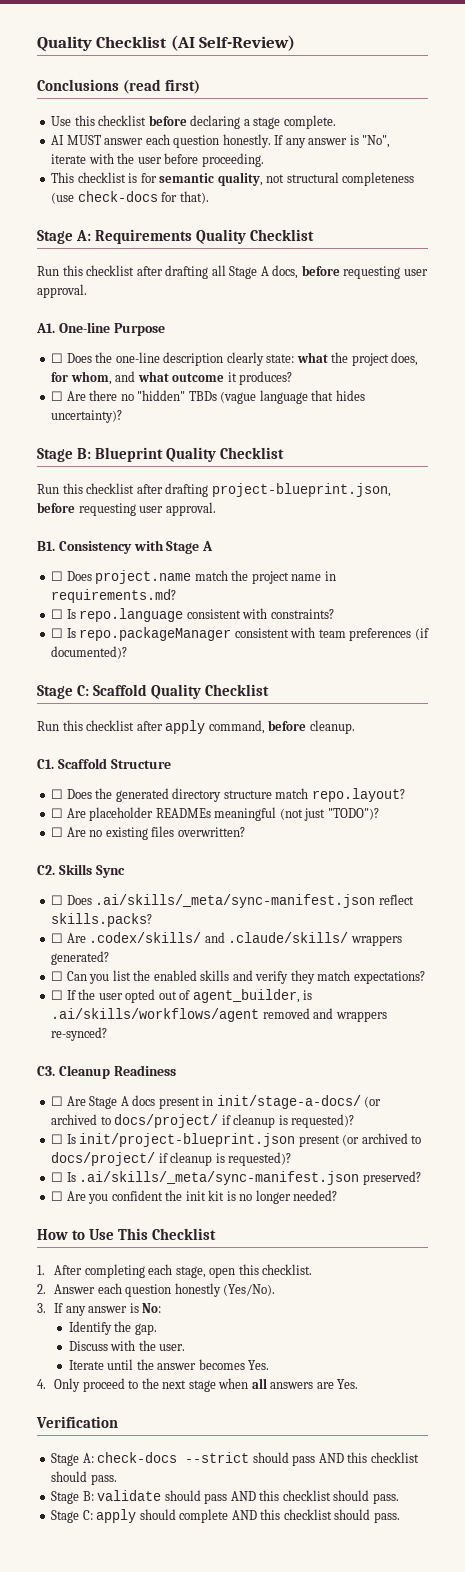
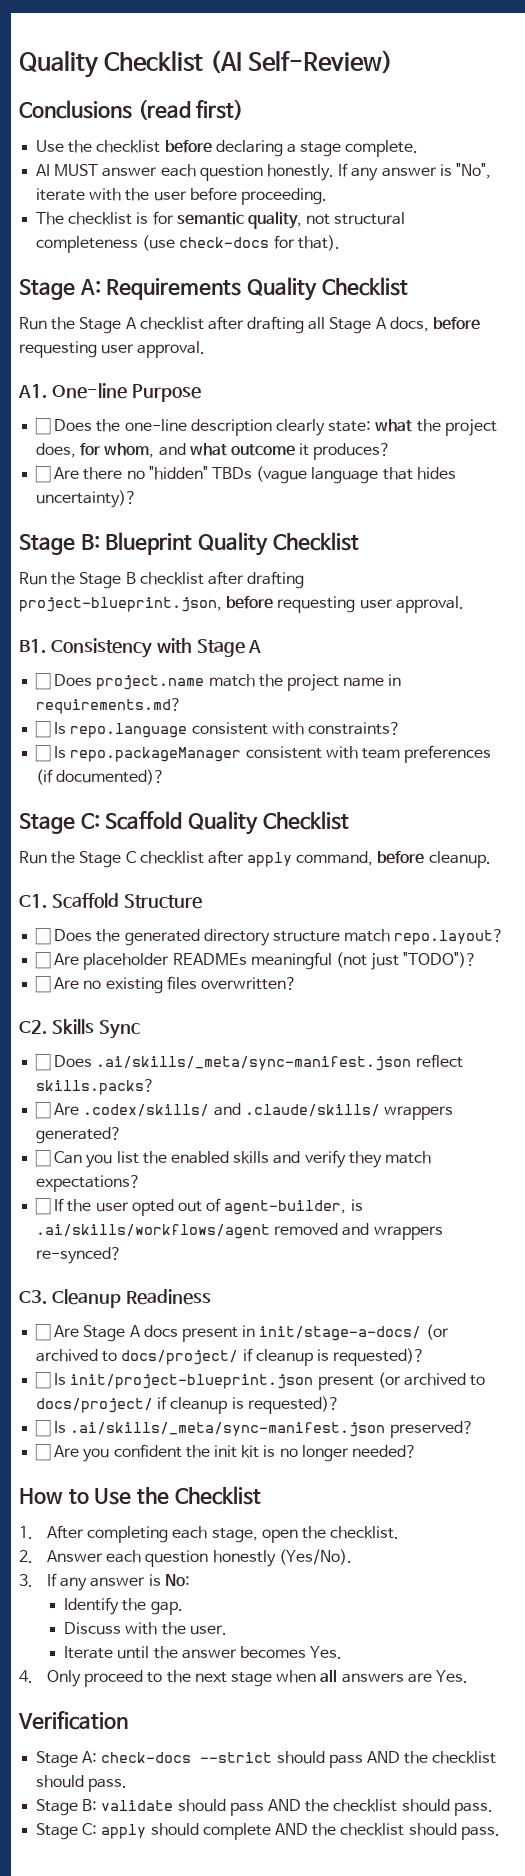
[74,115,95,126] this -> [68,140,93,153] the
[51,172,75,183] This -> [36,212,65,225] The
[62,265,83,276] this -> [51,317,137,334] the Stage A
[62,483,83,494] this -> [51,572,136,589] the Stage B
[62,720,83,731] this -> [51,851,136,868] the Stage C
[192,989,300,1003] agent_builder, -> [224,1200,347,1215] agent-builder,
[118,1228,149,1240] This -> [137,1487,170,1505] the
[238,1264,259,1275] this -> [302,1526,327,1539] the
[347,1452,368,1463] this -> [404,1751,429,1764] the
[259,1490,280,1501] this -> [305,1799,330,1812] the
[260,1509,281,1520] this -> [312,1823,337,1836] the

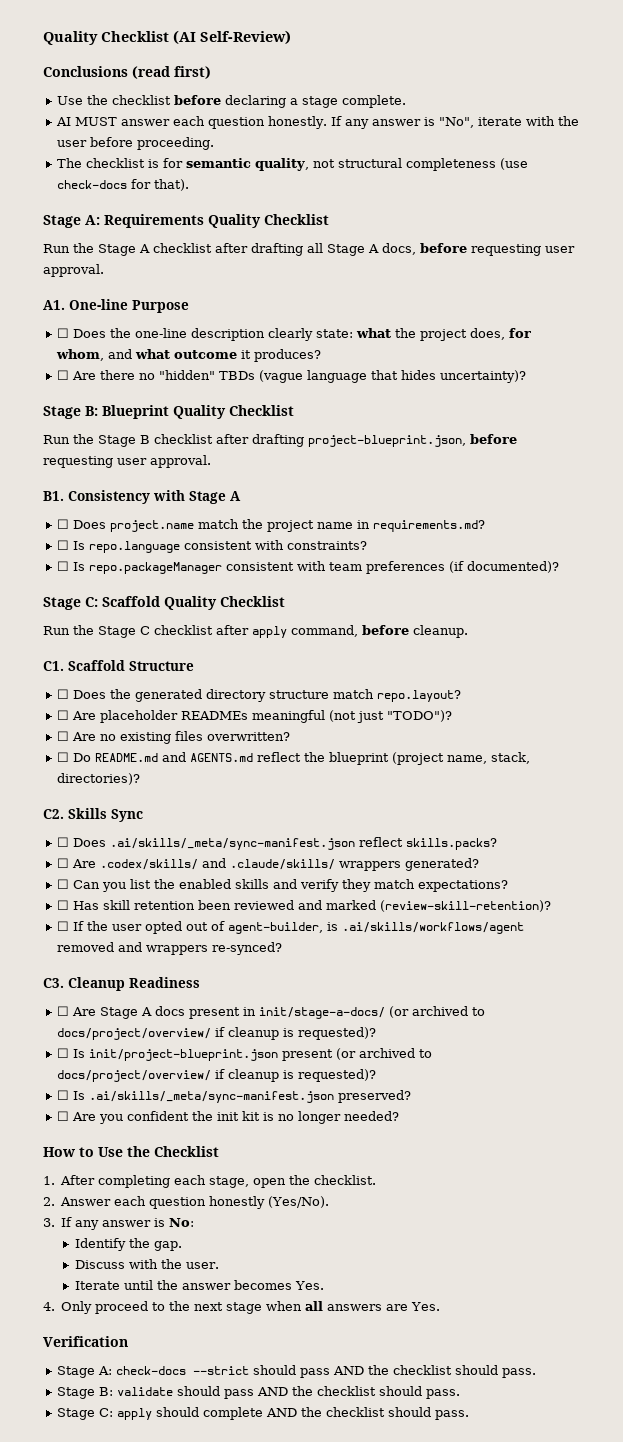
(297, 983) none -> [56,752,530,765] [56,773,140,785] // ☐ Do README.md and AGENTS.md reflect the blueprint (project name, stack, directories)?
(142, 1183) none -> [56,900,551,912] // ☐ Has skill retention been reviewed and marked (review-skill-retention)?
[121,1350,239,1365] docs/project/ -> [56,1028,211,1040] docs/project/overview/
[36,1398,154,1413] docs/project/ -> [56,1070,211,1082] docs/project/overview/

